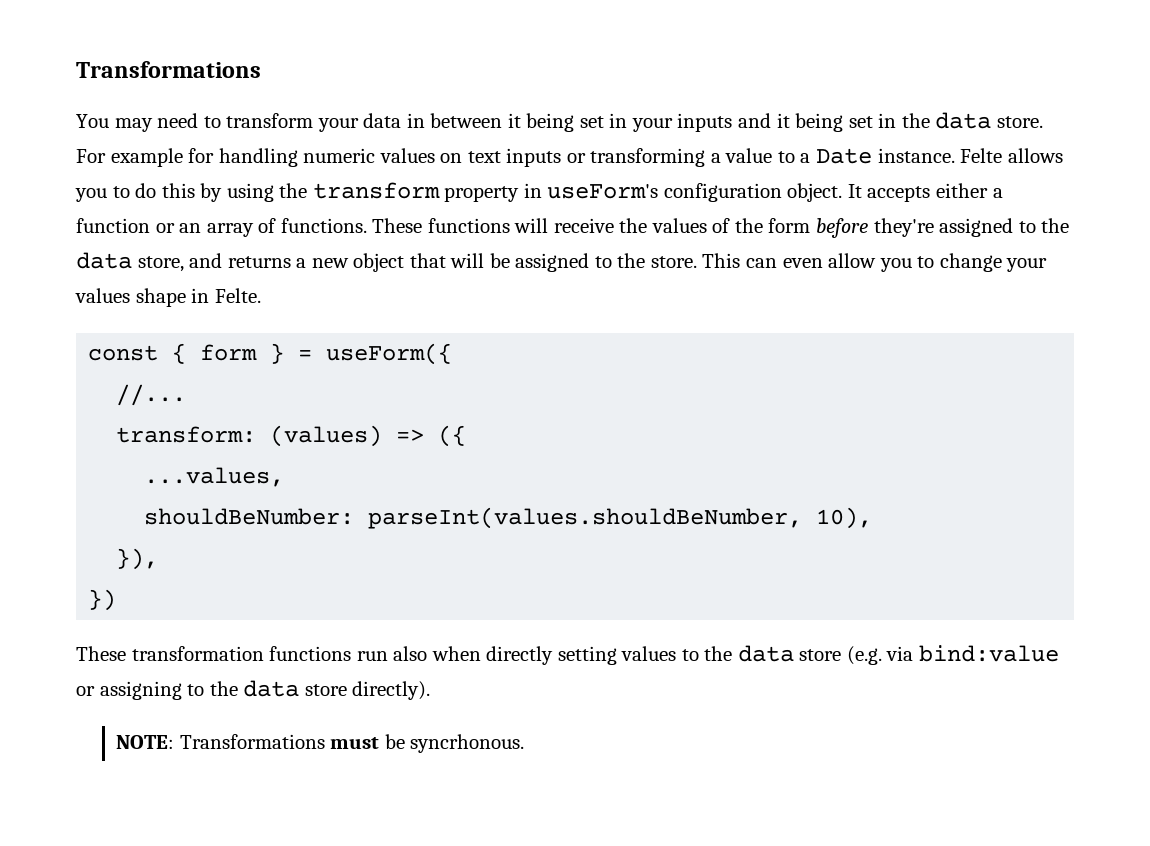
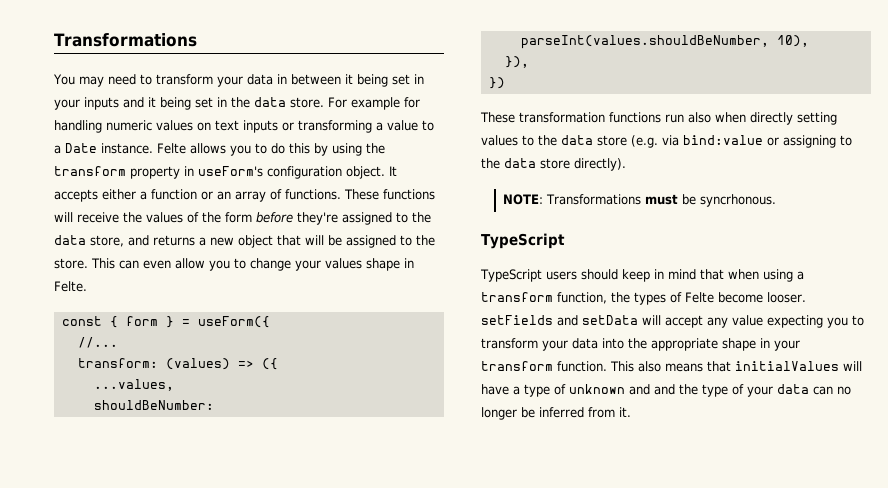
(525, 743) none -> [481,233,565,249] [480,269,804,282] [481,292,806,305] [481,315,864,328] [481,338,800,351] [481,361,862,372] [481,384,851,397] [481,407,631,420] // TypeScript // TypeScript users should keep in mind that when using a transform function, the types of Felte become looser. setFields and setData will accept any value expecting you to transform your data into the appropriate shape in your transform function. This also means that initialValues will have a type of unknown and and the type of your data can no longer be inferred from it.

